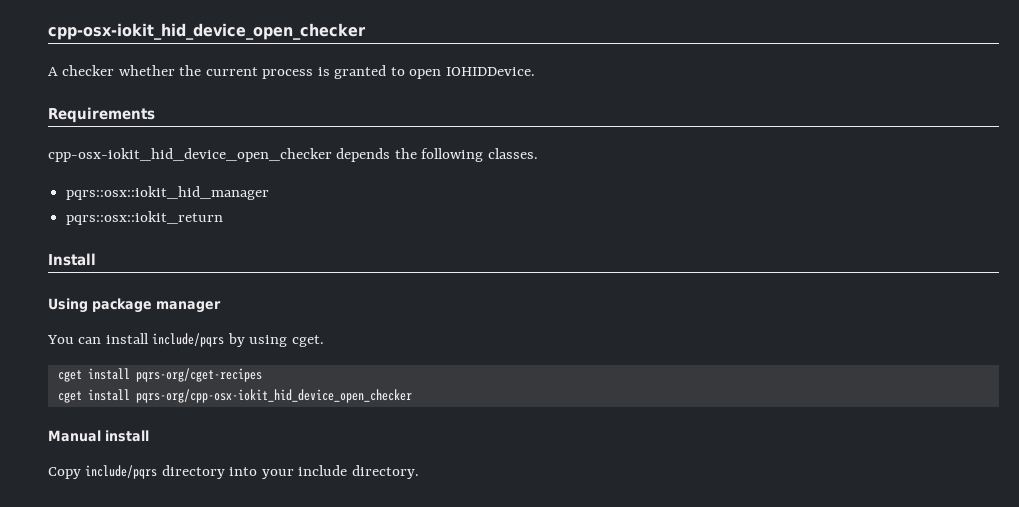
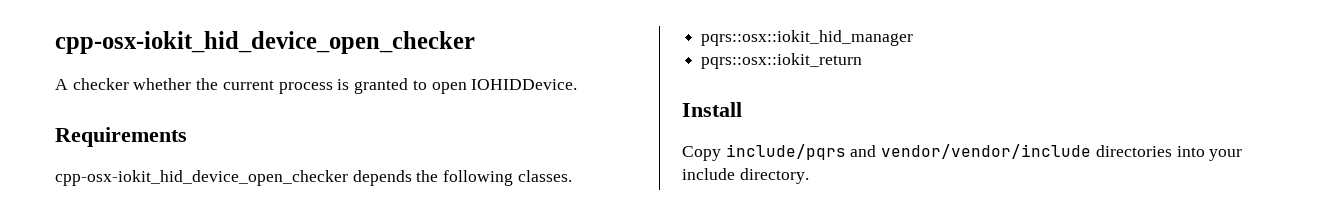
[48,298,221,313] [47,333,324,347] [57,368,262,382] [57,389,412,403] [48,430,149,442] // Using package manager // You can install include/pqrs by using cget. // cget install pqrs-org/cget-recipes // cget install pqrs-org/cpp-osx-iokit_hid_device_open_checker // Manual install -> (742, 109) none
[161,465,225,479] directory -> [850,144,1172,159] and vendor/vendor/include directories

